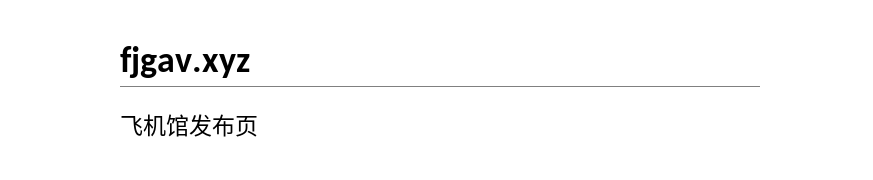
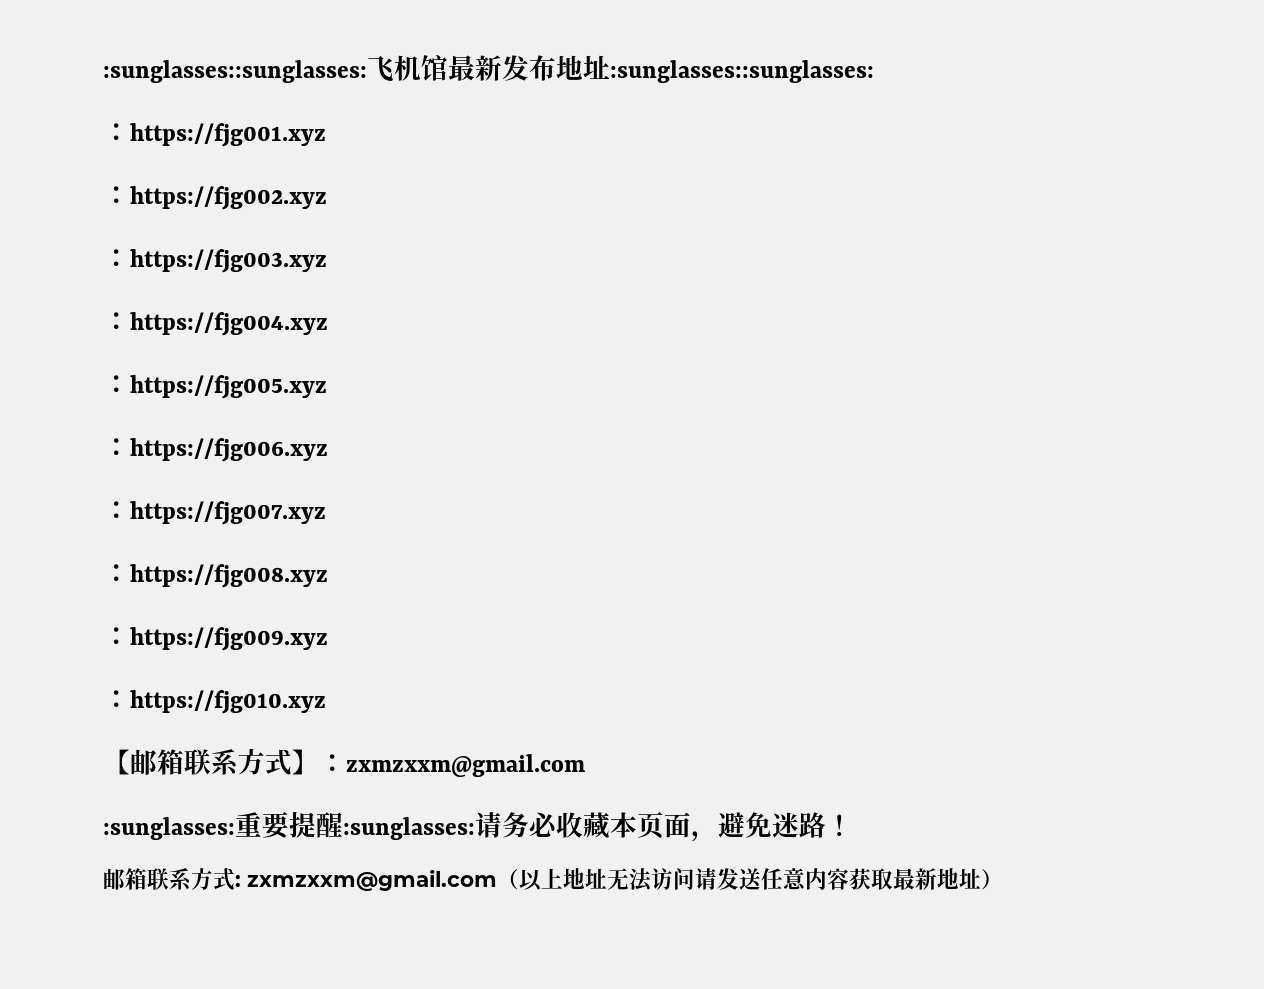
[120,46,250,78] [120,114,258,137] fjgav.xyz // 飞机馆发布页 -> [103,55,874,83] [103,123,326,147] [103,186,327,210] [103,249,327,273] [103,312,328,336] [103,375,327,399] [103,438,328,462] [103,501,326,525] [103,564,328,588] [103,627,328,651] [103,690,326,714] [103,748,585,777] [103,811,853,842] [103,868,1003,892] :sunglasses::sunglasses:飞机馆最新发布地址:sunglasses::sunglasses: // ：https://fjg001.xyz // ：https://fjg002.xyz // ：https://fjg003.xyz // ：https://fjg004.xyz // ：https://fjg005.xyz // ：https://fjg006.xyz // ：https://fjg007.xyz // ：https://fjg008.xyz // ：https://fjg009.xyz // ：https://fjg010.xyz // 【邮箱联系方式】：zxmzxxm@gmail.com // :sunglasses:重要提醒:sunglasses:请务必收藏本页面，避免迷路！ // 邮箱联系方式: zxmzxxm@gmail.com（以上地址无法访问请发送任意内容获取最新地址）

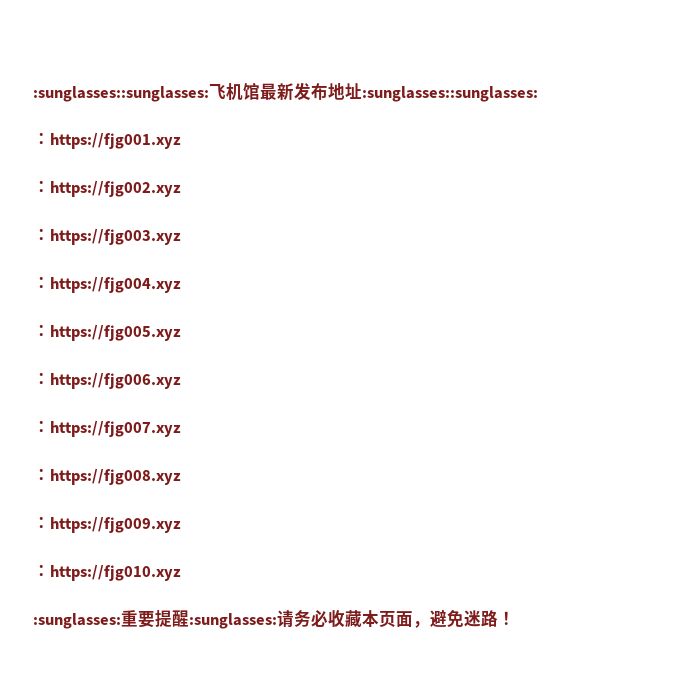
[103,748,585,777] // 【邮箱联系方式】：zxmzxxm@gmail.com -> (181, 573) none
[103,868,1003,892] // 邮箱联系方式: zxmzxxm@gmail.com（以上地址无法访问请发送任意内容获取最新地址） -> (515, 618) none

